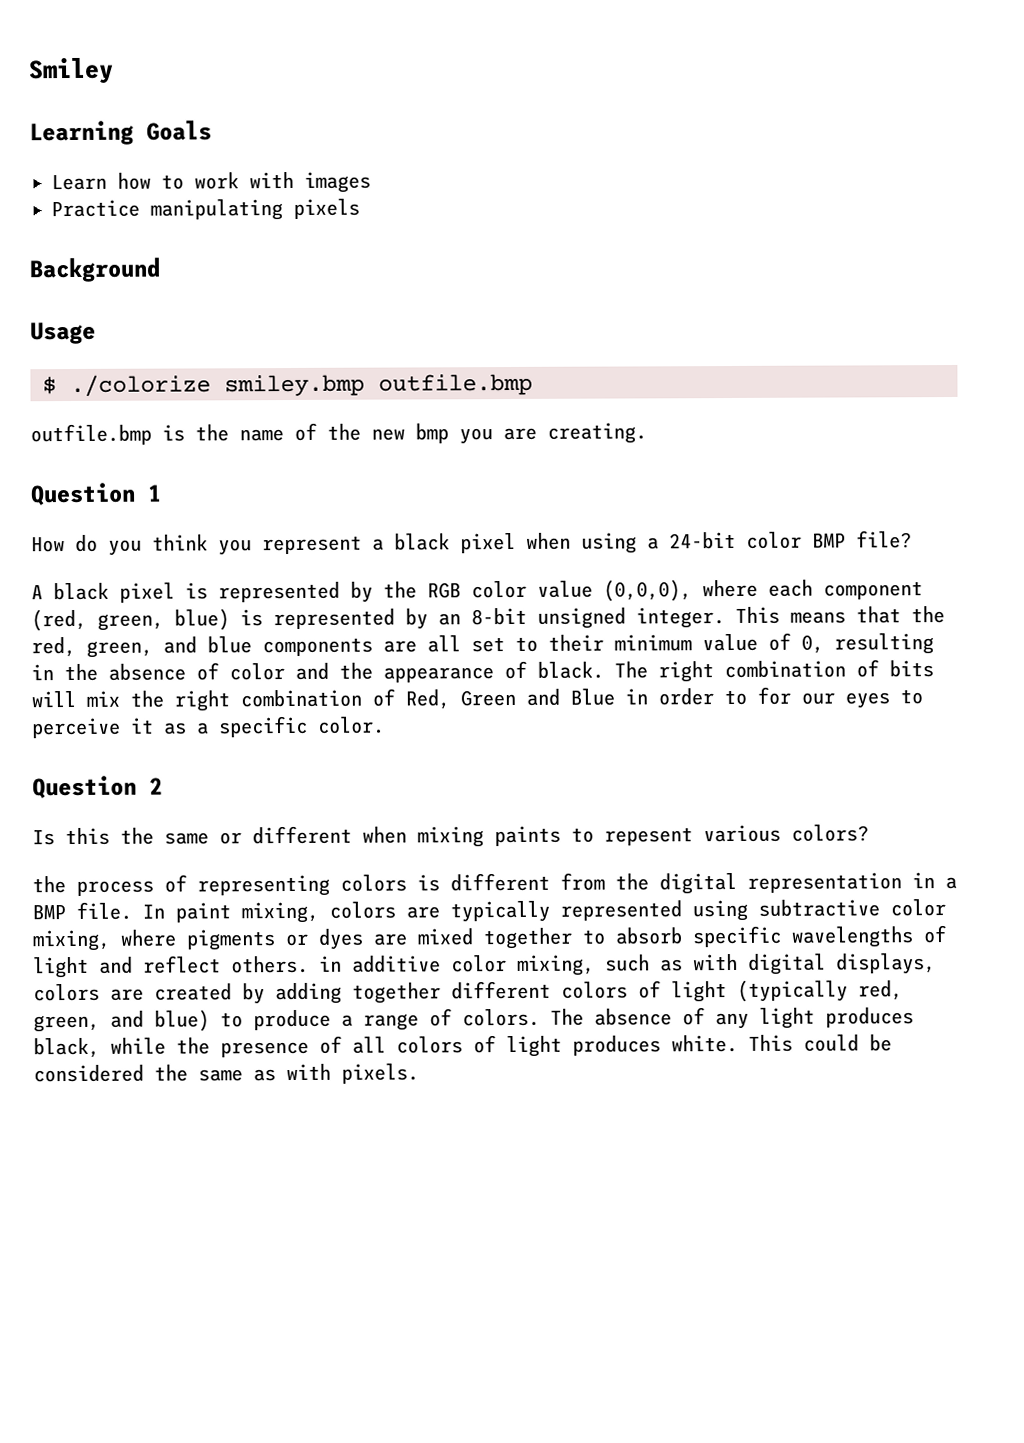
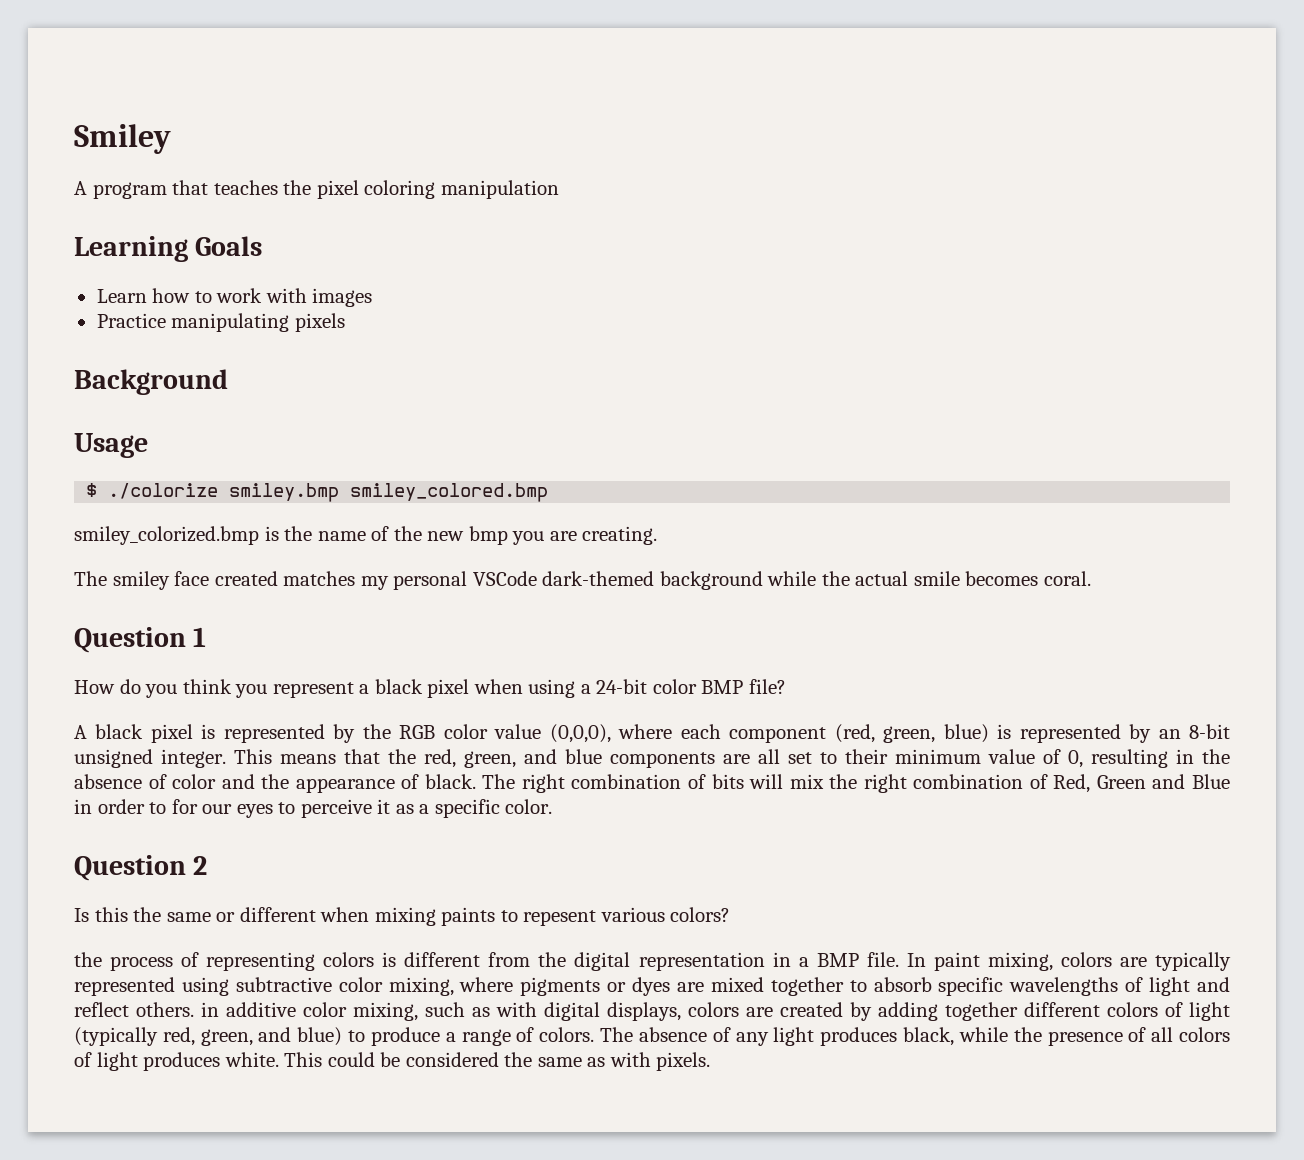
(114, 71) none -> [74,180,559,199] // A program that teaches the pixel coloring manipulation
[378,373,533,396] [30,423,152,446] outfile.bmp // outfile.bmp -> [350,483,549,502] [74,526,259,545] smiley_colored.bmp // smiley_colorized.bmp
(647, 433) none -> [74,571,1092,590] // The smiley face created matches my personal VSCode dark-themed background while the actual smile becomes coral.

